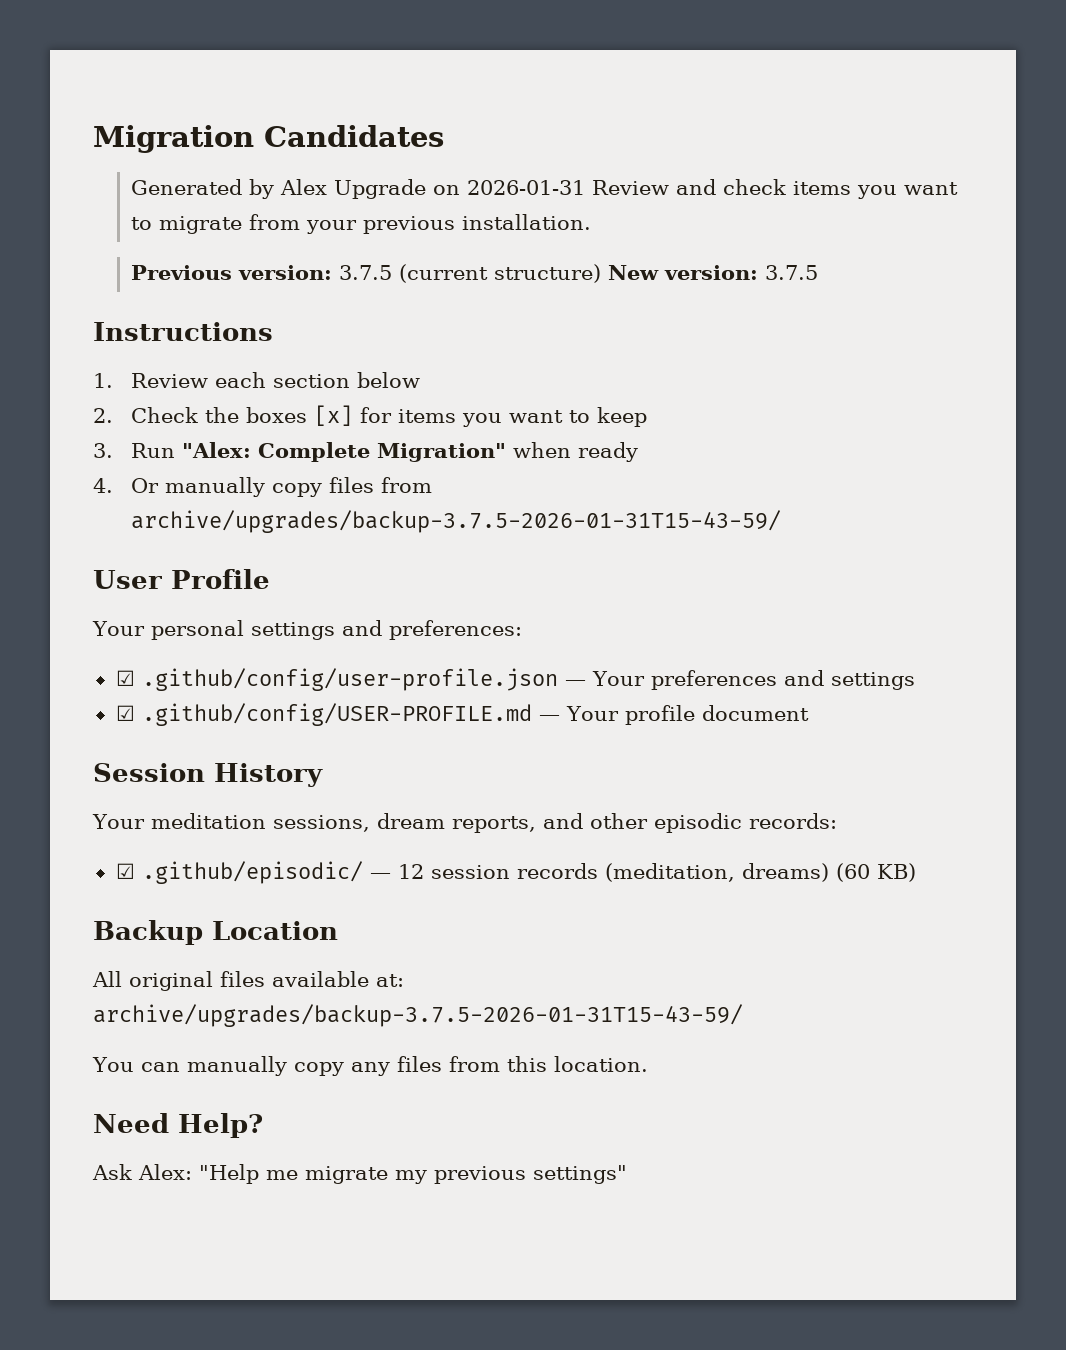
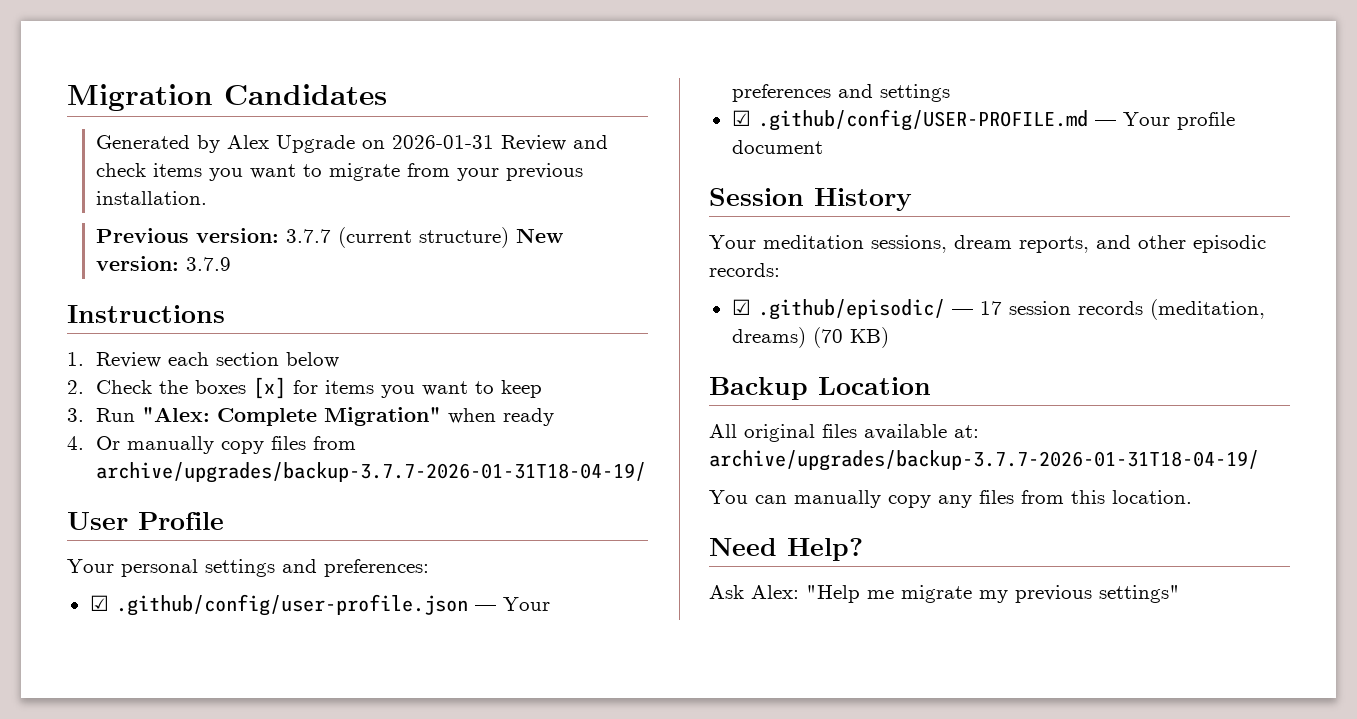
[339,265,393,280] 3.7.5 -> [286,229,332,243] 3.7.7
[765,265,819,280] 3.7.5 -> [186,257,232,271] 3.7.9
[131,510,782,533] archive/upgrades/backup-3.7.5-2026-01-31T15-43-59/ -> [96,462,647,483] archive/upgrades/backup-3.7.7-2026-01-31T18-04-19/
[397,864,424,879] 12 -> [979,301,1002,315] 17
[835,863,870,882] (60 -> [812,327,843,348] (70
[93,1004,743,1027] archive/upgrades/backup-3.7.5-2026-01-31T15-43-59/ -> [709,450,1259,471] archive/upgrades/backup-3.7.7-2026-01-31T18-04-19/

